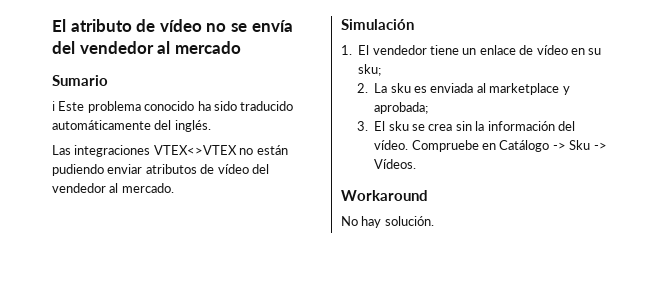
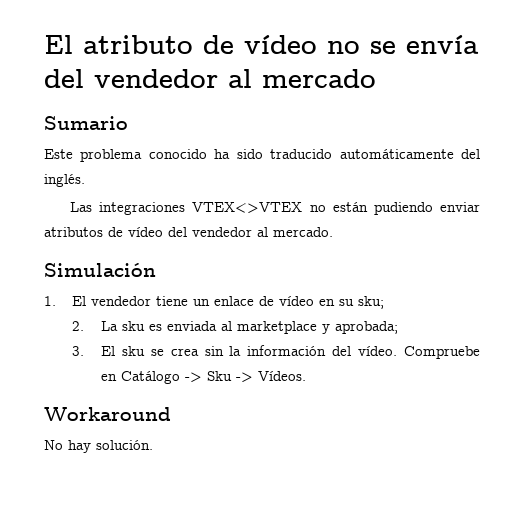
[52,101,55,111] ℹ -> (128, 123) none

